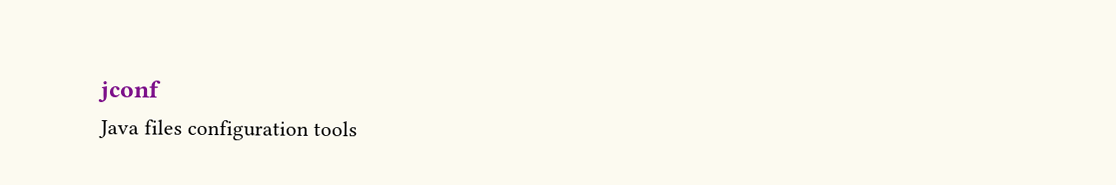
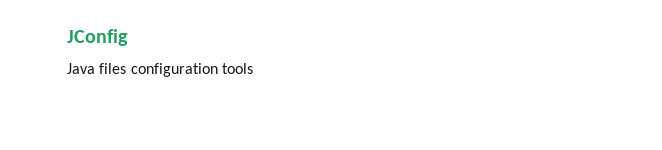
[97,80,162,103] jconf -> [67,29,128,46] JConfig

